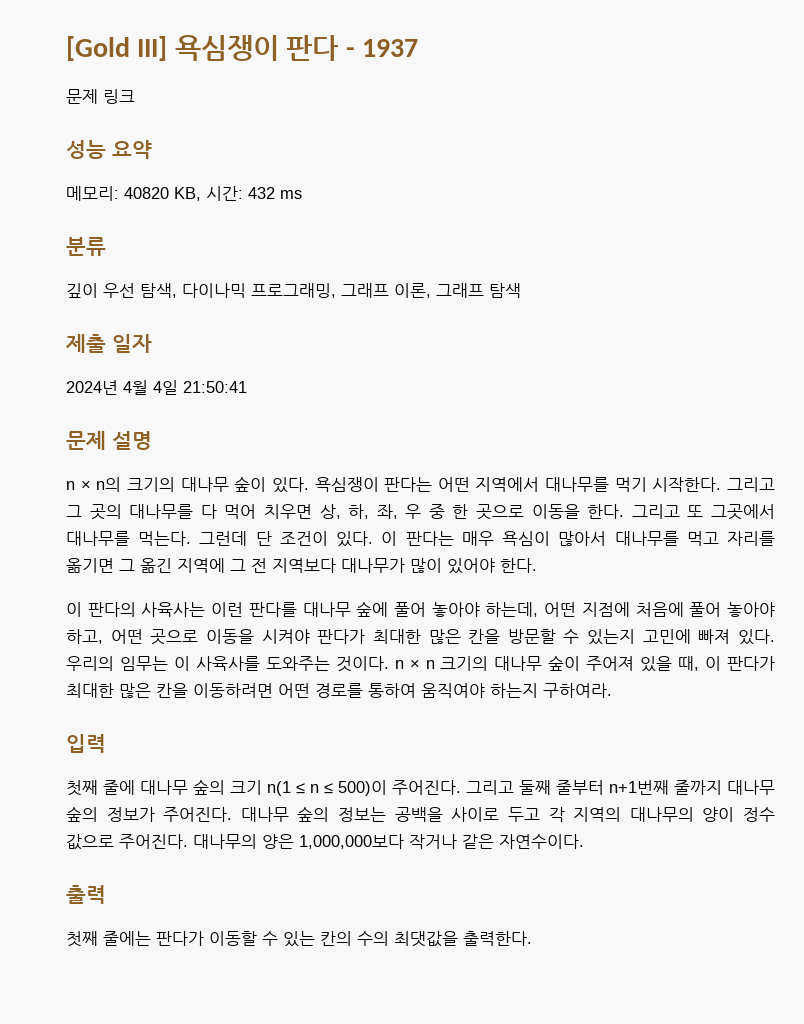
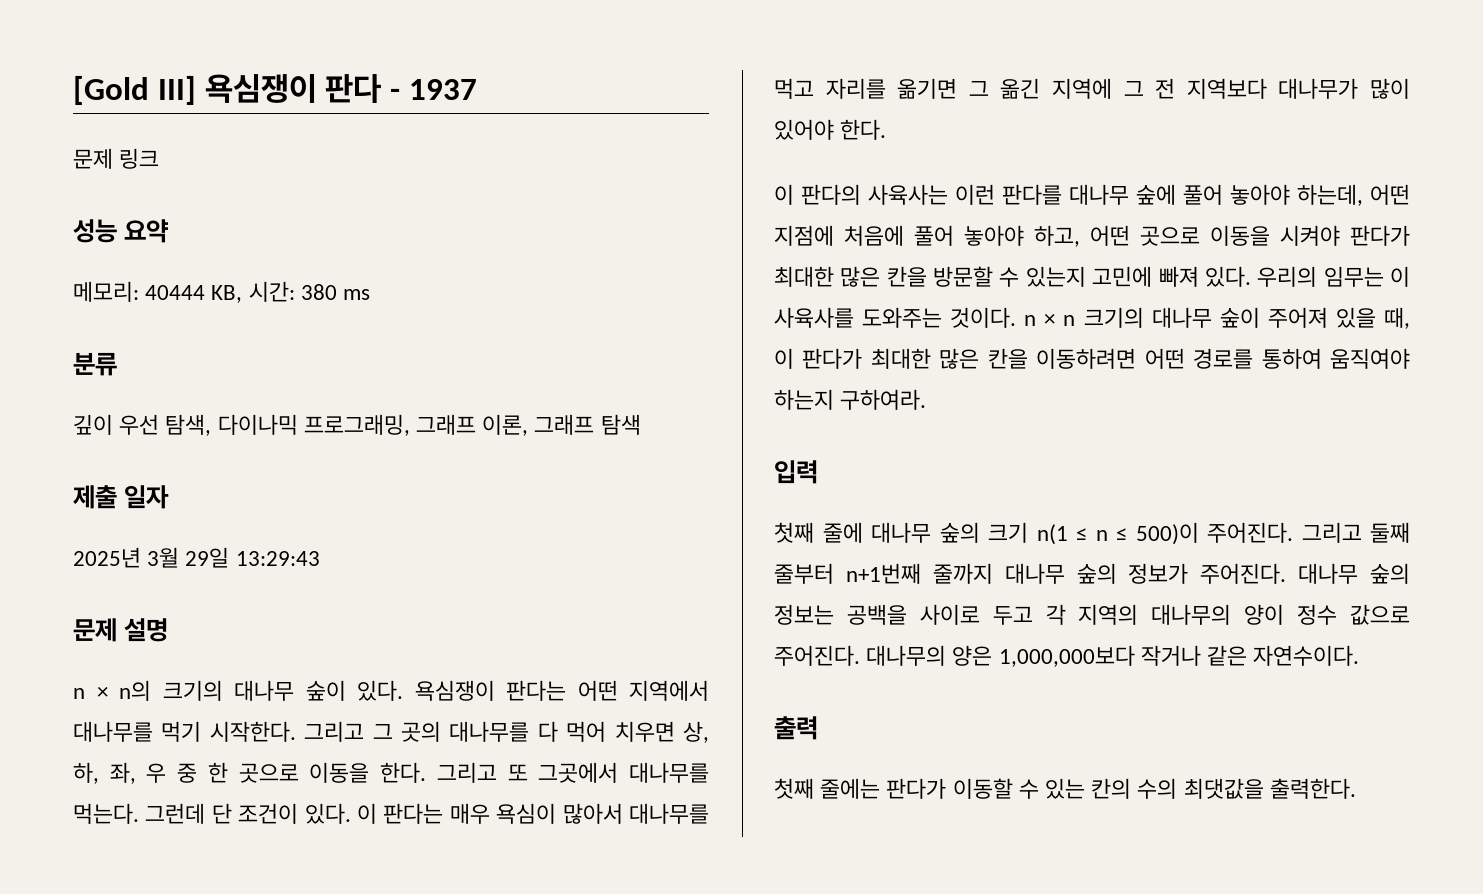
[124,187,169,199] 40820 -> [145,285,206,300] 40444
[248,187,275,199] 432 -> [300,284,337,300] 380
[66,380,247,395] 2024년 4월 4일 21:50:41 -> [73,547,320,568] 2025년 3월 29일 13:29:43

